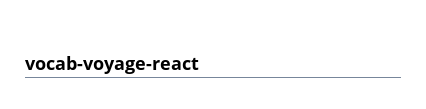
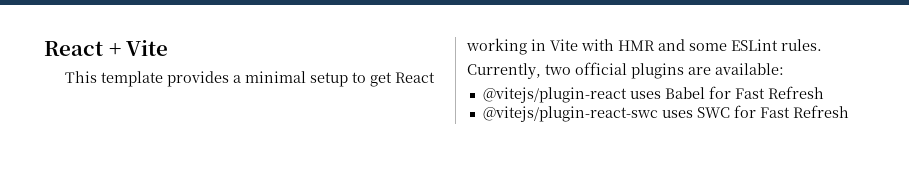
[25,56,199,74] vocab-voyage-react -> [44,40,169,56] [65,71,436,87] [466,38,822,55] [467,62,784,79] [482,86,824,103] [482,105,849,122] React + Vite // This template provides a minimal setup to get React working in Vite with HMR and some ESLint rules. // Currently, two official plugins are available: // @vitejs/plugin-react uses Babel for Fast Refresh // @vitejs/plugin-react-swc uses SWC for Fast Refresh

